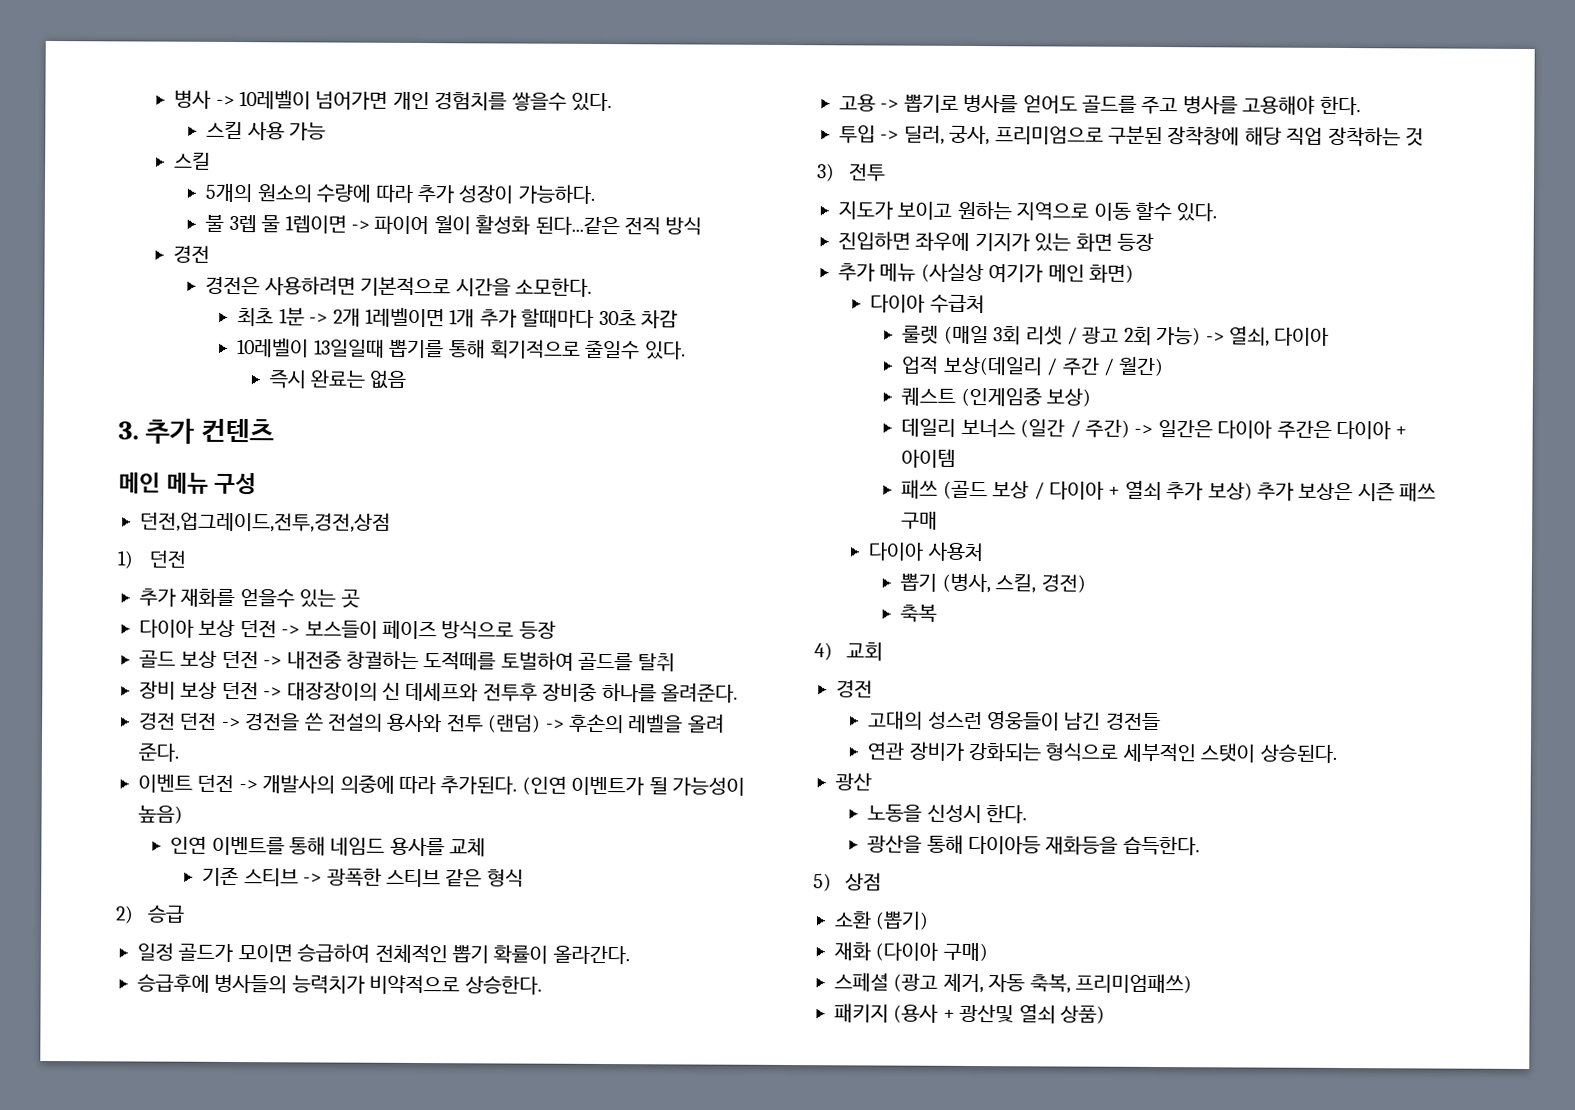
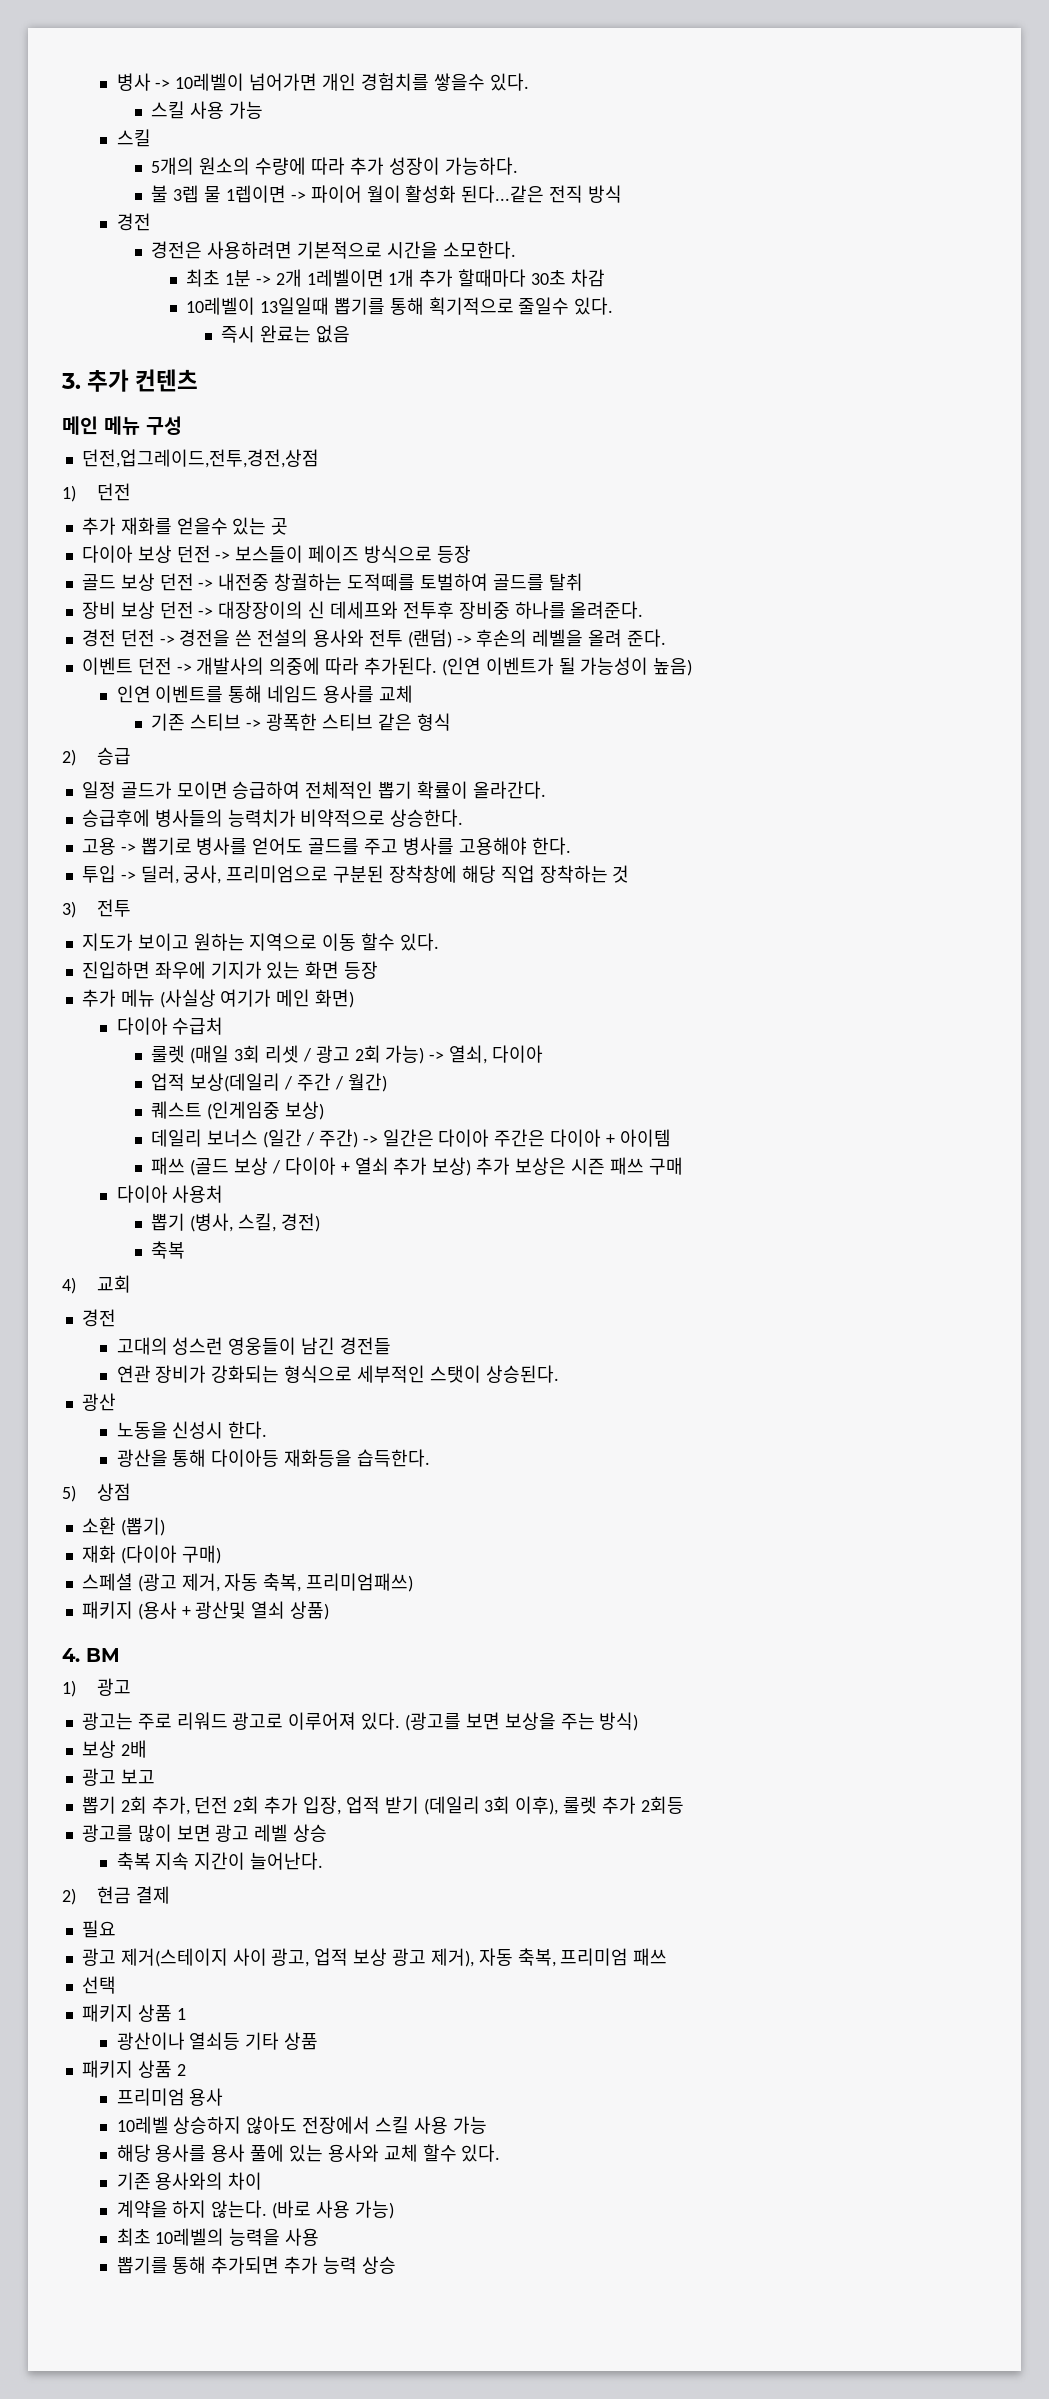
(1105, 1014) none -> [62,1648,120,1662] [62,1678,131,1697] [81,1712,639,1731] [81,1740,147,1758] [81,1768,155,1786] [81,1796,684,1815] [81,1824,328,1842] [116,1852,324,1870] [62,1886,170,1905] [81,1920,116,1938] [81,1948,668,1967] [81,1976,116,1994] [81,2004,186,2022] [116,2032,319,2050] [81,2060,186,2078] [116,2088,224,2106] [116,2116,487,2134] [116,2144,501,2162] [116,2172,263,2190] [116,2200,394,2219] [116,2228,320,2246] [116,2256,396,2274] // 4. BM // 1) 광고 // 광고는 주로 리워드 광고로 이루어져 있다. (광고를 보면 보상을 주는 방식) // 보상 2배 // 광고 보고 // 뽑기 2회 추가, 던전 2회 추가 입장, 업적 받기 (데일리 3회 이후), 룰렛 추가 2회등 // 광고를 많이 보면 광고 레벨 상승 // 축복 지속 지간이 늘어난다. // 2) 현금 결제 // 필요 // 광고 제거(스테이지 사이 광고, 업적 보상 광고 제거), 자동 축복, 프리미엄 패쓰 // 선택 // 패키지 상품 1 // 광산이나 열쇠등 기타 상품 // 패키지 상품 2 // 프리미엄 용사 // 10레벨 상승하지 않아도 전장에서 스킬 사용 가능 // 해당 용사를 용사 풀에 있는 용사와 교체 할수 있다. // 기존 용사와의 차이 // 계약을 하지 않는다. (바로 사용 가능) // 최초 10레벨의 능력을 사용 // 뽑기를 통해 추가되면 추가 능력 상승

